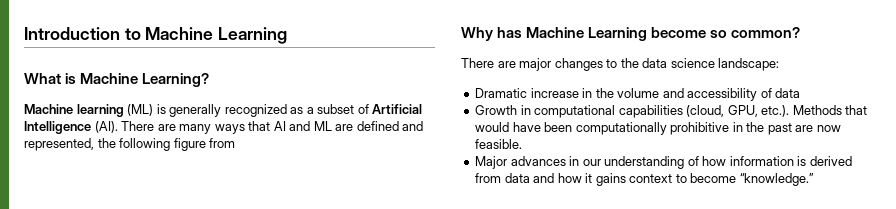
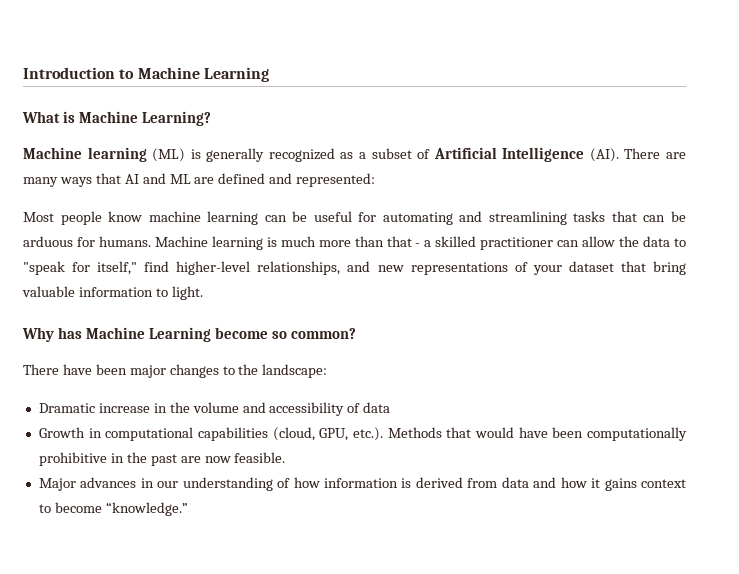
[24,138,236,151] represented, the following figure from -> [296,173,376,187] [23,211,686,225] [23,236,687,250] [23,261,687,275] [22,286,203,300] represented: // Most people know machine learning can be useful for automating and streamlining tasks that can be arduous for humans. Machine learning is much more than that - a skilled practitioner can allow the data to "speak for itself," find higher-level relationships, and new representations of your dataset that bring valuable information to light.
[497,61,516,68] are -> [62,364,127,375] have been
[642,58,715,68] data science -> (259, 369) none

